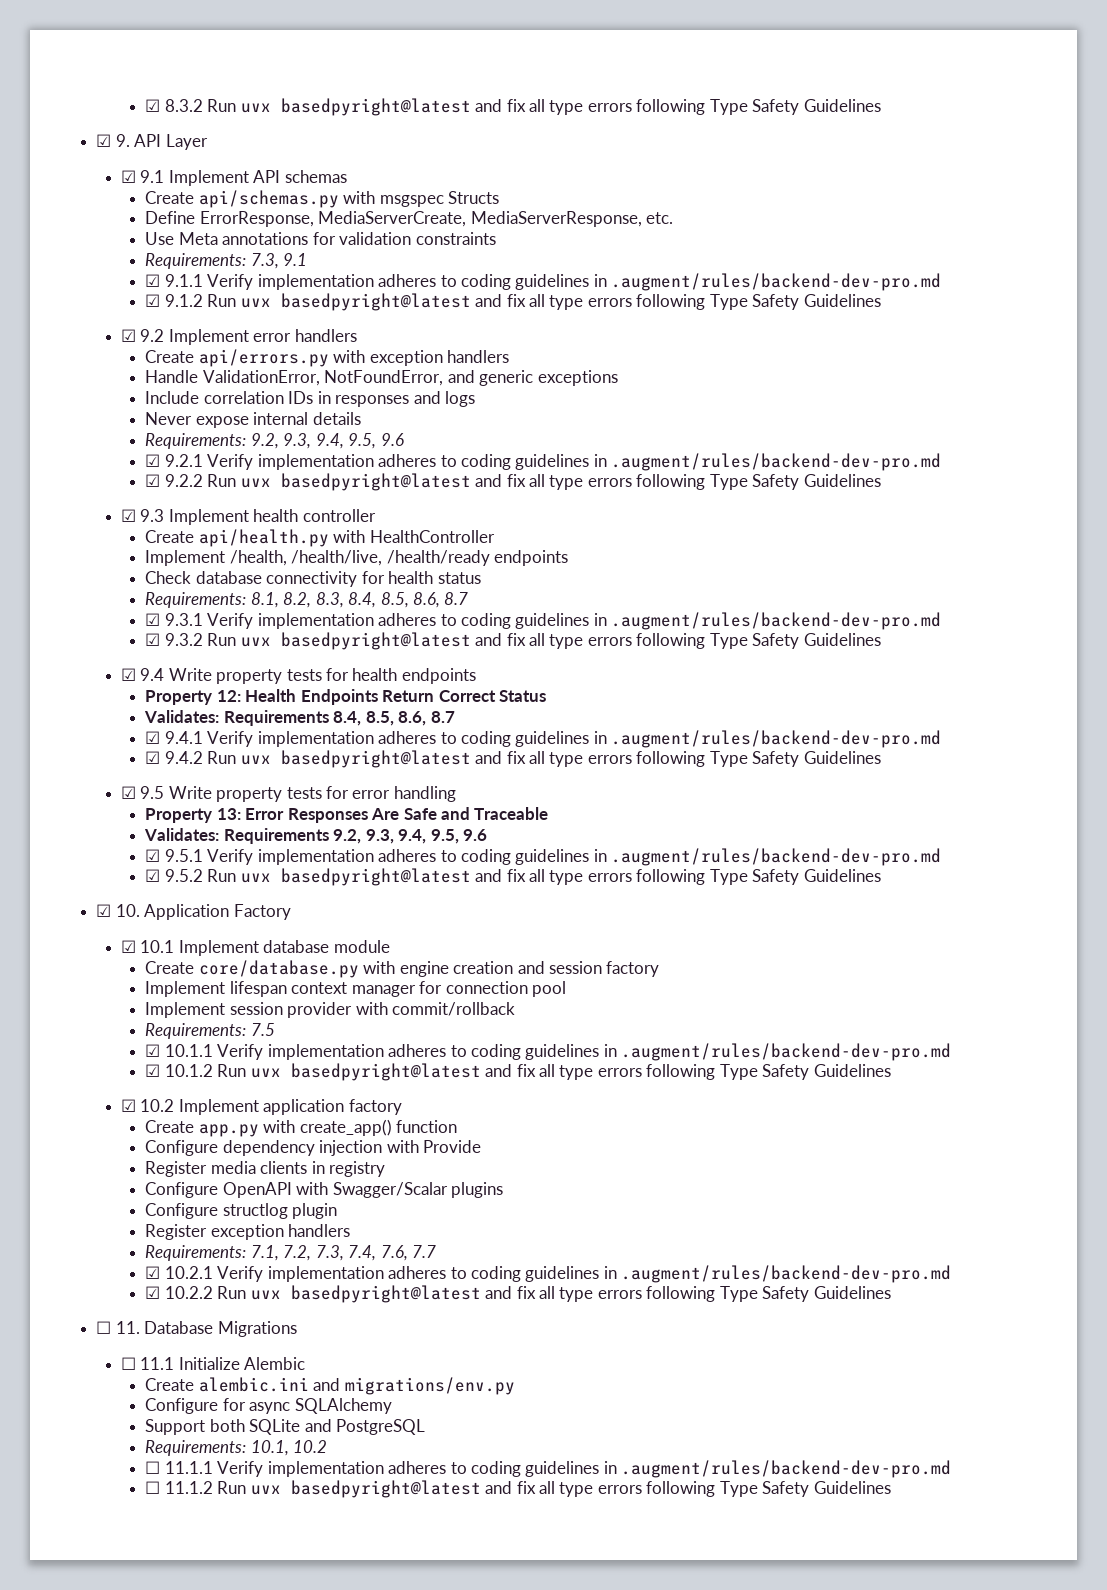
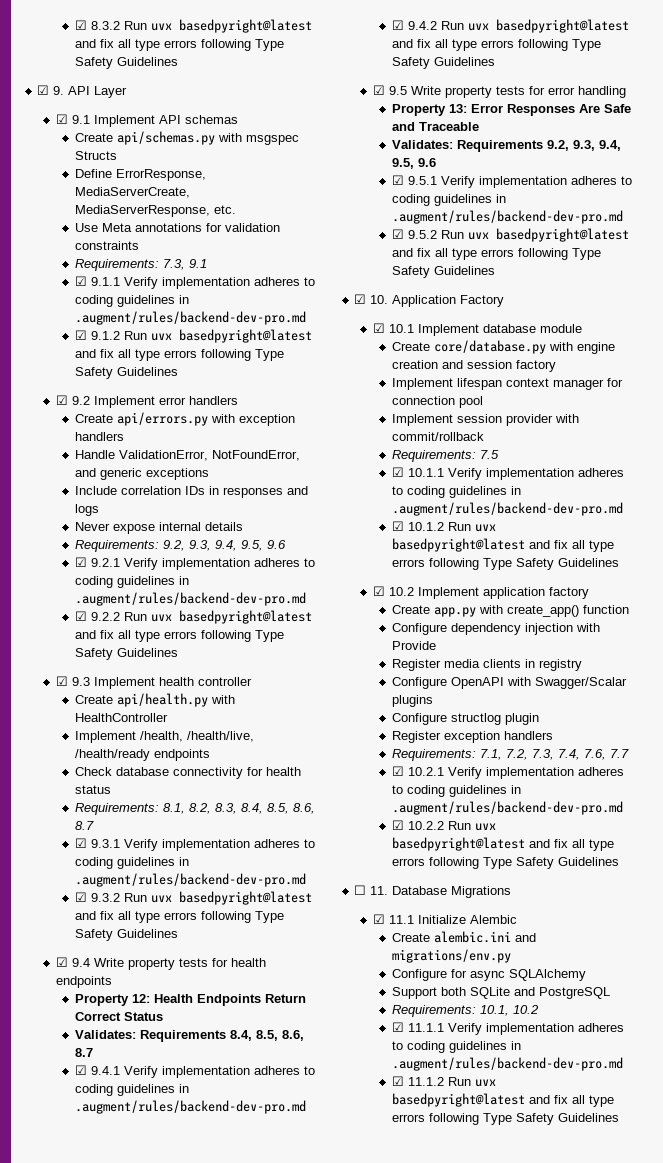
[120,1357,136,1370] ☐ -> [373,914,386,924] ☑
[145,1461,161,1474] ☐ -> [392,1022,405,1032] ☑
[145,1481,161,1494] ☐ -> [392,1076,405,1086] ☑

